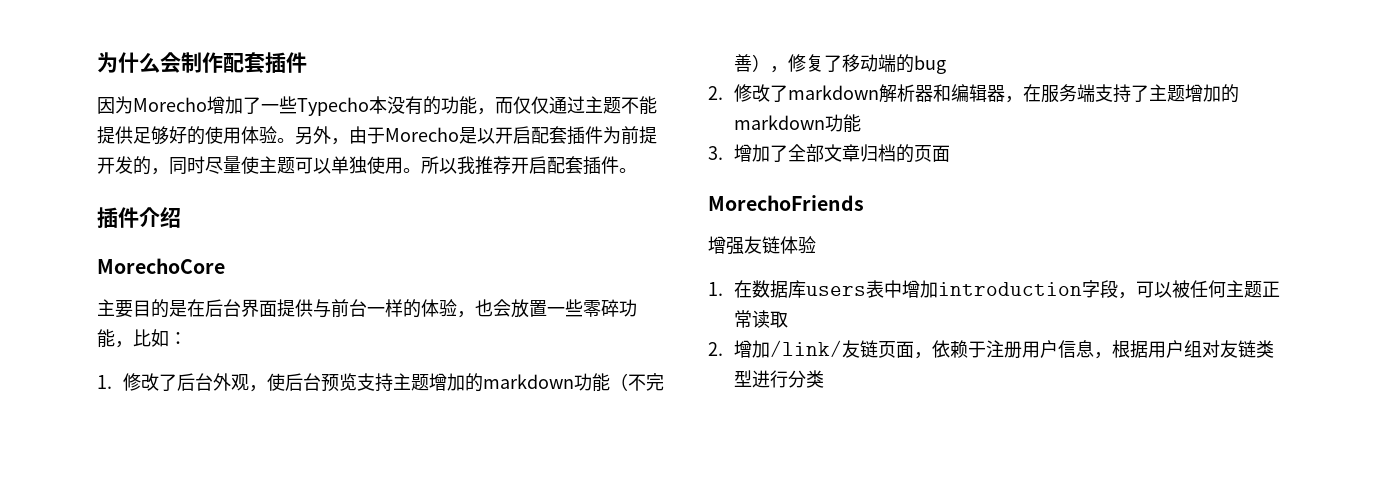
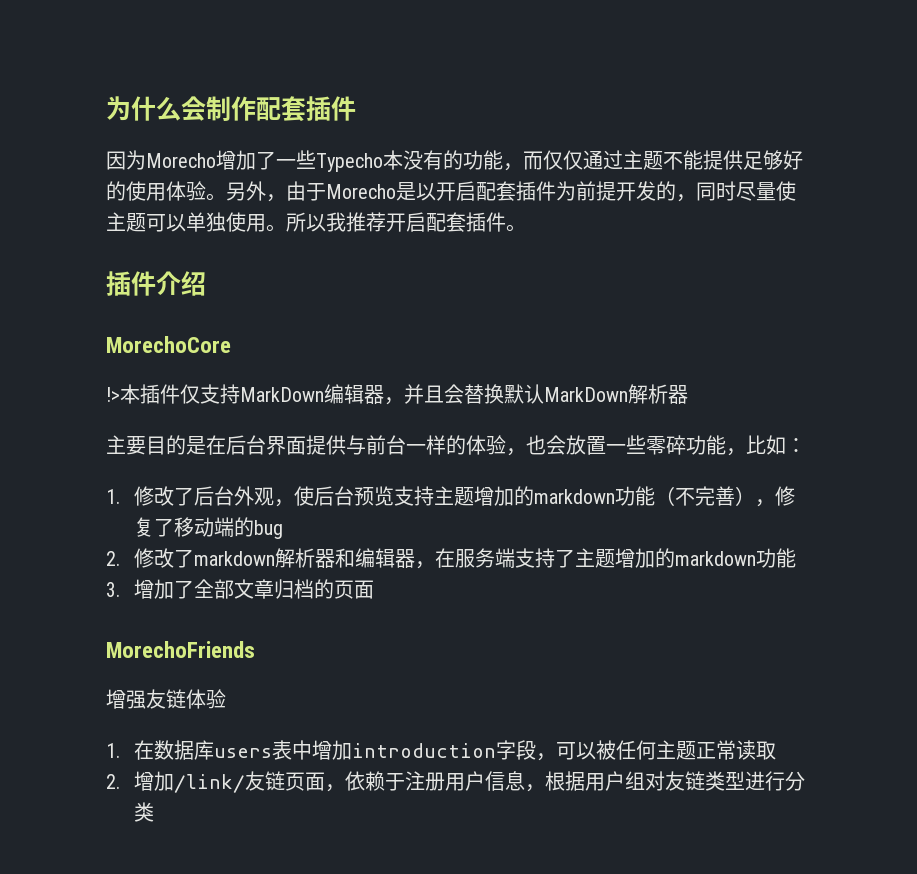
(225, 266) none -> [106,384,688,405] // !>本插件仅支持MarkDown编辑器，并且会替换默认MarkDown解析器

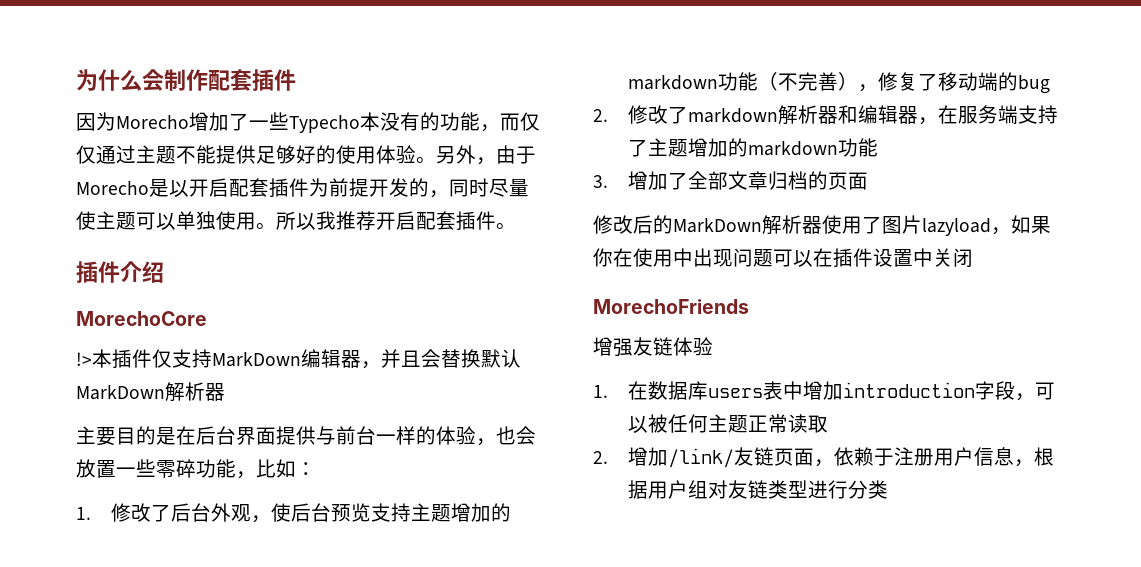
(375, 589) none -> [593,215,1051,236] [593,248,973,268] // 修改后的MarkDown解析器使用了图片lazyload，如果你在使用中出现问题可以在插件设置中关闭

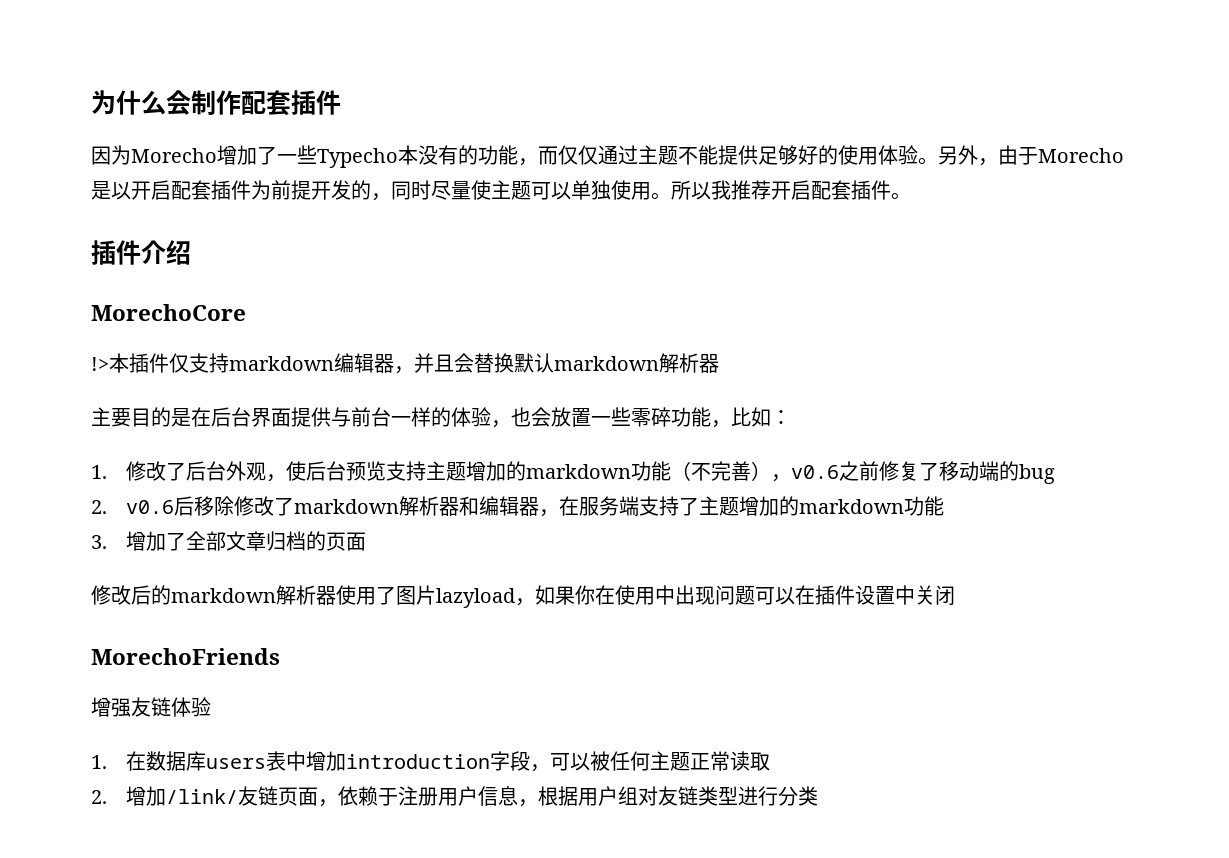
[212,352,301,367] MarkDown -> [229,356,334,371] markdown
[76,385,165,400] MarkDown -> [554,356,659,371] markdown
(878, 88) none -> [791,461,880,481] v0.6之前
(608, 115) none -> [126,496,235,516] v0.6后移除
[673,218,762,233] MarkDown -> [171,588,276,603] markdown

